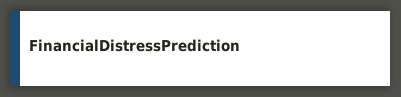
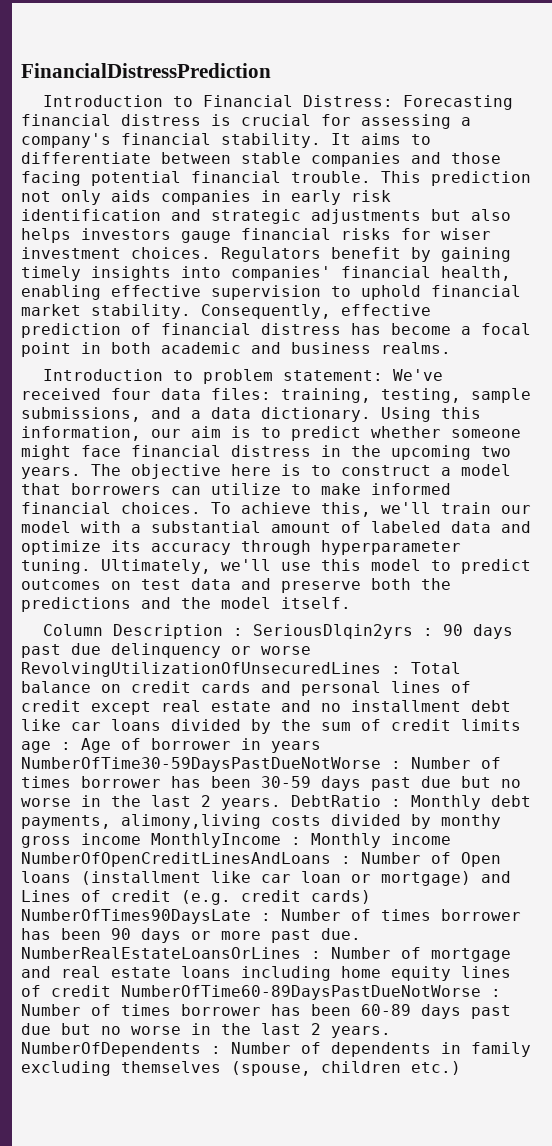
(240, 45) none -> [42,95,513,110] [21,114,471,129] [21,133,431,148] [21,152,501,167] [21,171,531,186] [21,190,391,205] [21,209,511,224] [21,228,491,243] [21,247,511,262] [21,266,511,281] [21,285,521,300] [21,304,431,319] [21,323,531,338] [21,342,451,357] [42,369,443,384] [21,388,531,403] [21,407,481,422] [21,426,521,441] [21,445,511,460] [21,464,511,479] [21,483,451,495] [21,502,531,517] [21,521,531,533] [21,540,461,555] [21,559,531,574] [21,578,451,593] [21,597,351,612] [42,624,513,639] [21,643,311,658] [21,662,461,677] [21,681,471,696] [21,700,511,715] [21,719,521,734] [21,738,321,753] [21,757,501,772] [21,776,521,791] [21,795,531,810] [21,814,501,829] [21,833,451,848] [21,852,501,867] [21,871,511,886] [21,890,371,905] [21,909,521,924] [21,928,361,943] [21,947,511,962] [21,966,511,981] [21,985,501,1000] [21,1004,511,1019] [21,1023,391,1038] [21,1042,531,1057] [21,1061,461,1076] // Introduction to Financial Distress: Forecasting financial distress is crucial for assessing a company's financial stability. It aims to differentiate between stable companies and those facing potential financial trouble. This prediction not only aids companies in early risk identification and strategic adjustments but also helps investors gauge financial risks for wiser investment choices. Regulators benefit by gaining timely insights into companies' financial health, enabling effective supervision to uphold financial market stability. Consequently, effective prediction of financial distress has become a focal point in both academic and business realms. // Introduction to problem statement: We've received four data files: training, testing, sample submissions, and a data dictionary. Using this information, our aim is to predict whether someone might face financial distress in the upcoming two years. The objective here is to construct a model that borrowers can utilize to make informed financial choices. To achieve this, we'll train our model with a substantial amount of labeled data and optimize its accuracy through hyperparameter tuning. Ultimately, we'll use this model to predict outcomes on test data and preserve both the predictions and the model itself. // Column Description : SeriousDlqin2yrs : 90 days past due delinquency or worse RevolvingUtilizationOfUnsecuredLines : Total balance on credit cards and personal lines of credit except real estate and no installment debt like car loans divided by the sum of credit limits age : Age of borrower in years NumberOfTime30-59DaysPastDueNotWorse : Number of times borrower has been 30-59 days past due but no worse in the last 2 years. DebtRatio : Monthly debt payments, alimony,living costs divided by monthy gross income MonthlyIncome : Monthly income NumberOfOpenCreditLinesAndLoans : Number of Open loans (installment like car loan or mortgage) and Lines of credit (e.g. credit cards) NumberOfTimes90DaysLate : Number of times borrower has been 90 days or more past due. NumberRealEstateLoansOrLines : Number of mortgage and real estate loans including home equity lines of credit NumberOfTime60-89DaysPastDueNotWorse : Number of times borrower has been 60-89 days past due but no worse in the last 2 years. NumberOfDependents : Number of dependents in family excluding themselves (spouse, children etc.)

